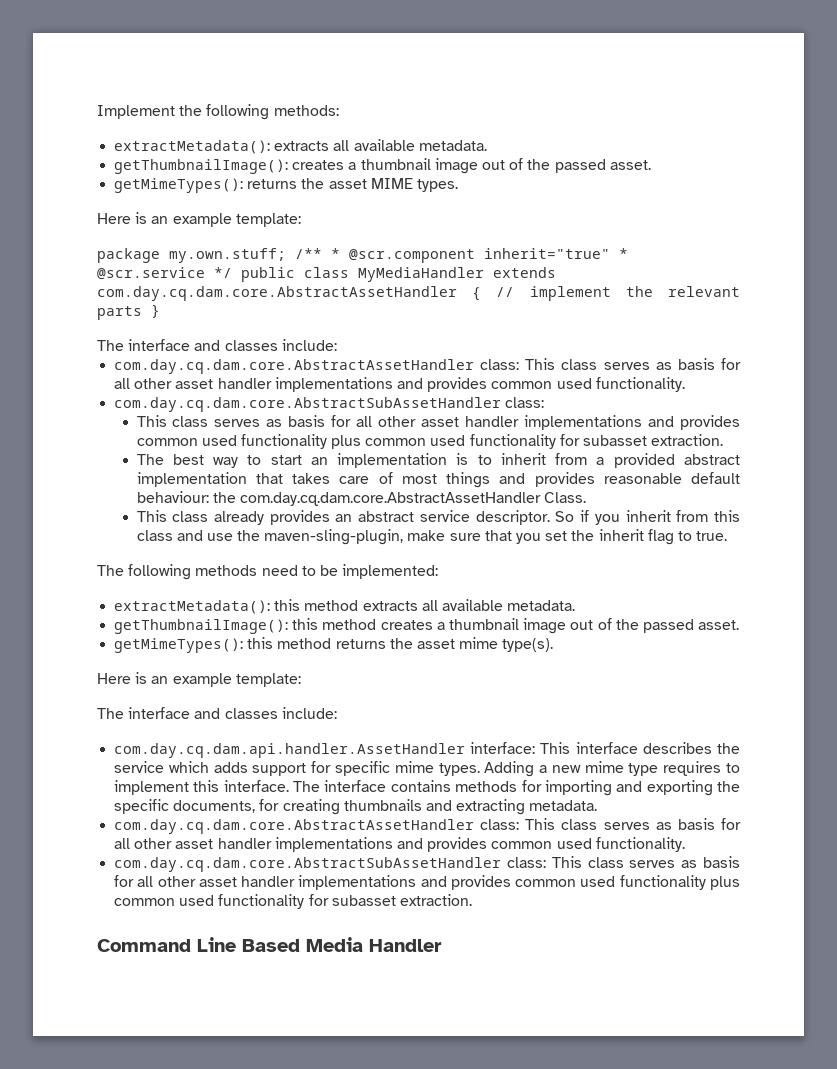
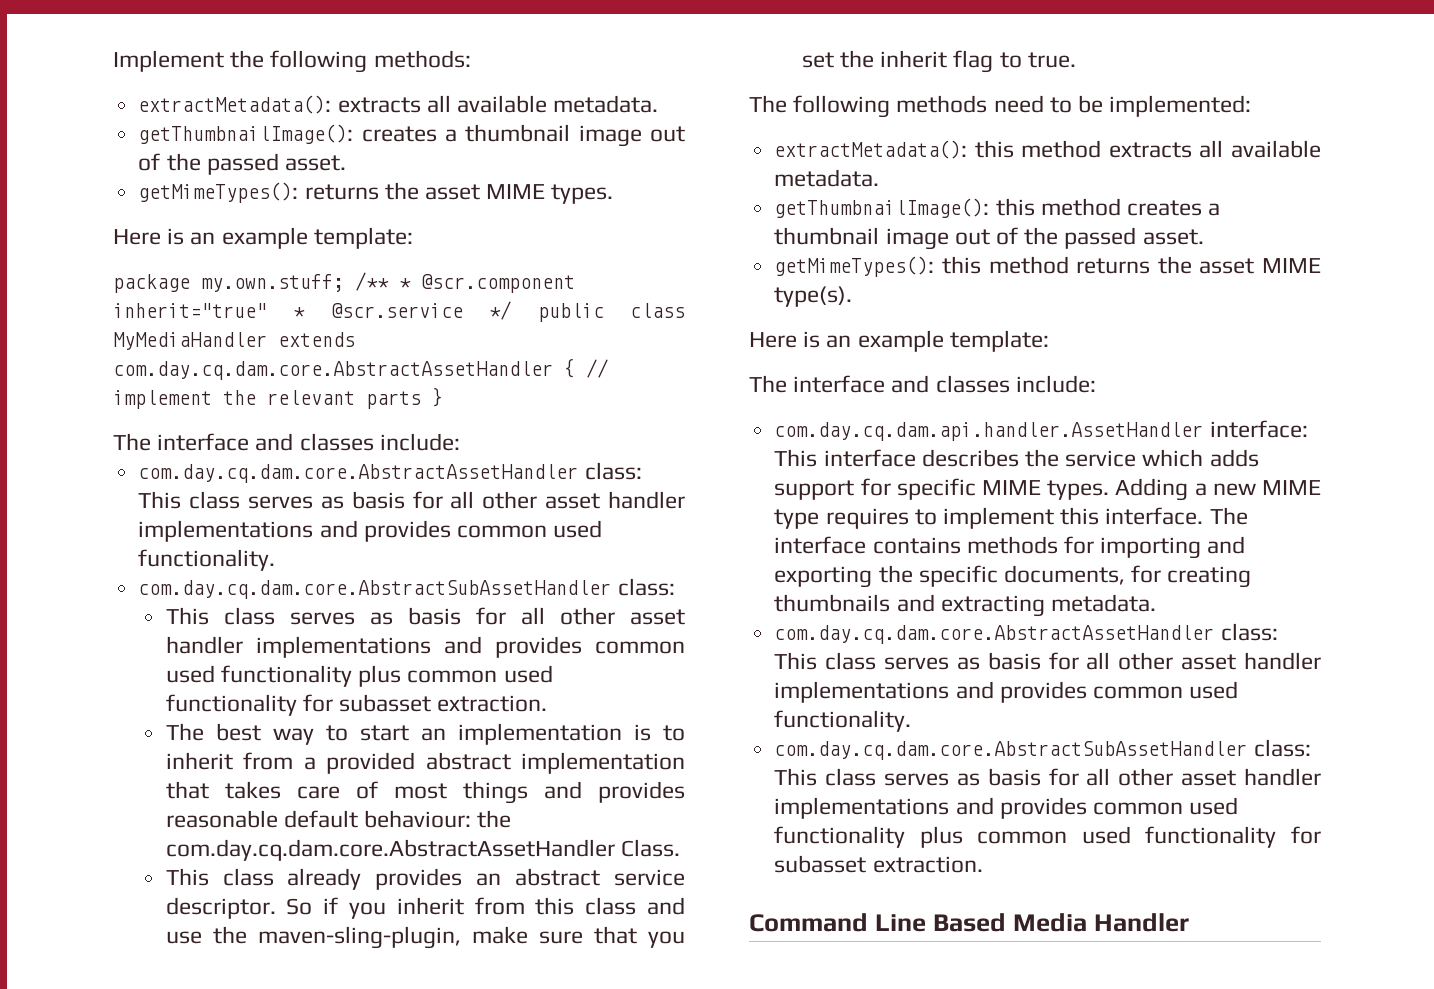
[459,637,499,649] mime -> [1262,258,1321,273] MIME
[394,761,434,773] mime -> [981,480,1041,495] MIME
[584,761,624,773] mime -> [1262,480,1321,495] MIME

